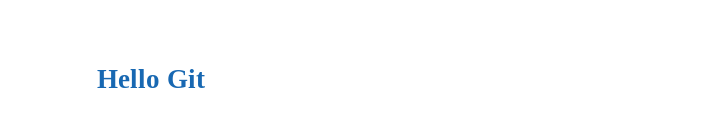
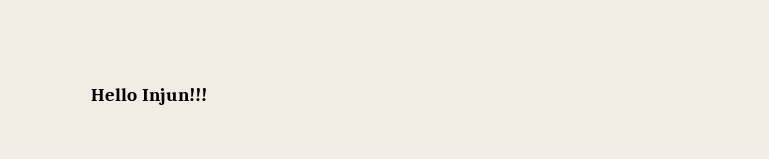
[167,69,206,88] Git -> [142,88,208,105] Injun!!!

